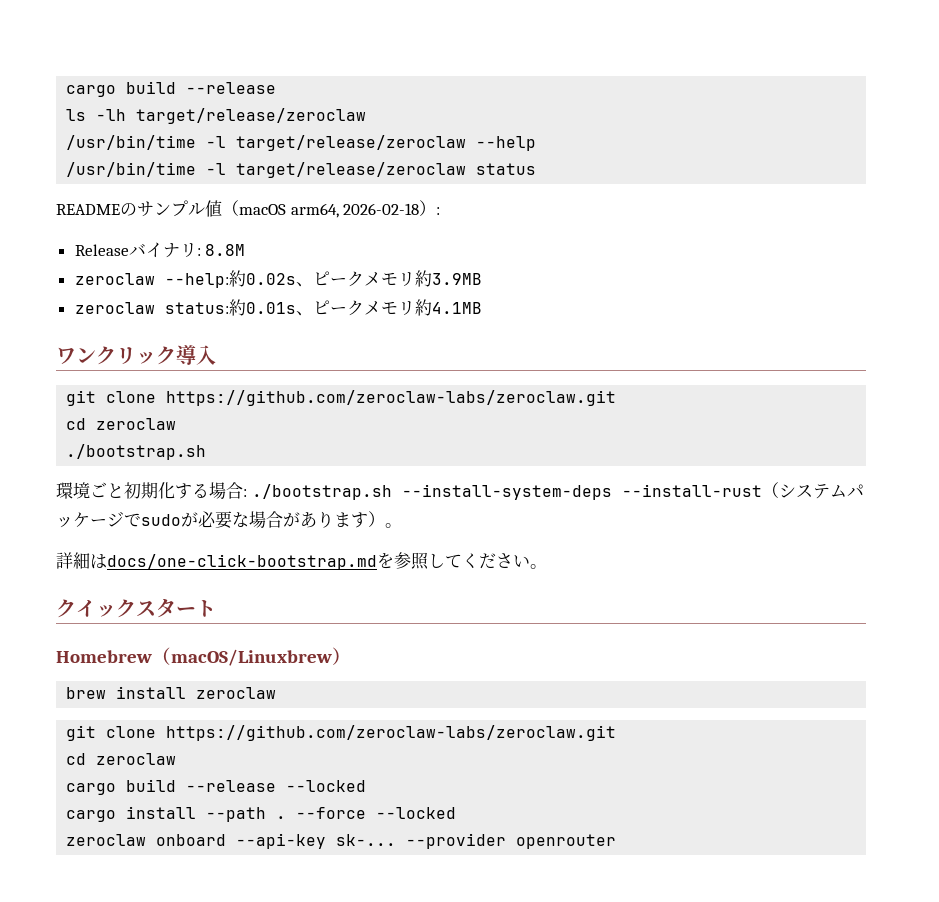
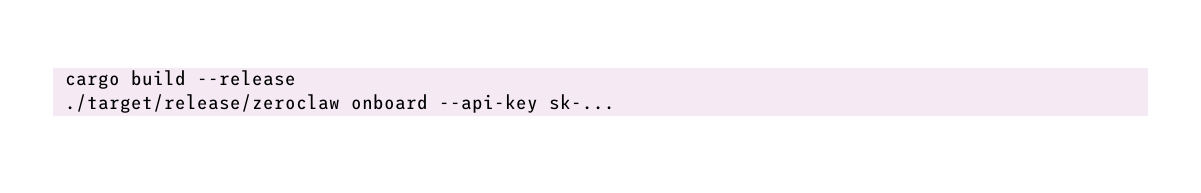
[66,108,367,124] [66,135,537,151] [66,162,537,178] [56,200,441,218] [74,242,246,258] [74,270,482,288] [74,299,482,316] [56,345,216,365] [66,390,617,406] [66,418,177,430] [66,444,207,460] [56,482,864,500] [56,511,402,529] [56,552,547,570] [56,598,216,618] [56,647,351,666] [66,686,277,699] [66,725,617,741] [66,753,177,765] [66,779,367,795] [66,806,457,822] [66,834,147,846] ls -lh target/release/zeroclaw // /usr/bin/time -l target/release/zeroclaw --help // /usr/bin/time -l target/release/zeroclaw status // READMEのサンプル値（macOS arm64, 2026-02-18）: // Releaseバイナリ: 8.8M // zeroclaw --help:約0.02s、ピークメモリ約3.9MB // zeroclaw status:約0.01s、ピークメモリ約4.1MB // ワンクリック導入 // git clone https://github.com/zeroclaw-labs/zeroclaw.git // cd zeroclaw // ./bootstrap.sh // 環境ごと初期化する場合: ./bootstrap.sh --install-system-deps --install-rust（システムパッケージでsudoが必要な場合があります）。 // 詳細はdocs/one-click-bootstrap.mdを参照してください。 // クイックスタート // Homebrew（macOS/Linuxbrew） // brew install zeroclaw // git clone https://github.com/zeroclaw-labs/zeroclaw.git // cd zeroclaw // cargo build --release --locked // cargo install --path . --force --locked // zeroclaw -> [65,94,340,113] ./target/release/zeroclaw
[406,833,617,849] --provider openrouter -> (615, 102) none

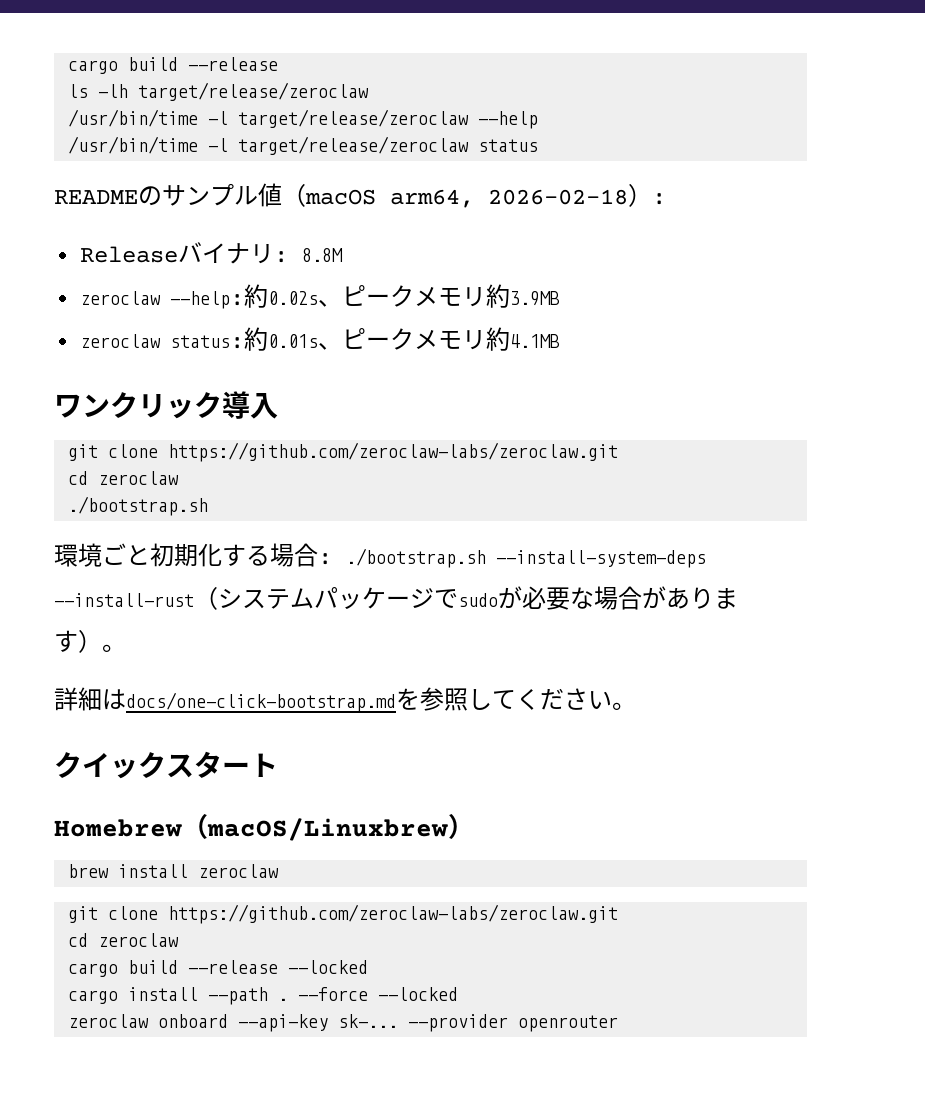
[65,94,340,113] ./target/release/zeroclaw -> [68,82,370,101] [68,109,539,129] [68,136,539,155] [54,183,666,208] [80,242,344,264] [80,284,561,309] [80,327,561,351] [54,391,278,419] [68,442,619,462] [68,471,180,485] [68,496,209,516] [54,543,706,568] [54,586,738,610] [54,630,126,653] [54,687,636,712] [54,751,278,779] [54,814,474,841] [68,864,280,878] [68,904,619,924] [68,933,180,947] [68,960,369,977] [68,987,459,1005] [68,1014,150,1028] ls -lh target/release/zeroclaw // /usr/bin/time -l target/release/zeroclaw --help // /usr/bin/time -l target/release/zeroclaw status // READMEのサンプル値（macOS arm64, 2026-02-18）: // Releaseバイナリ: 8.8M // zeroclaw --help:約0.02s、ピークメモリ約3.9MB // zeroclaw status:約0.01s、ピークメモリ約4.1MB // ワンクリック導入 // git clone https://github.com/zeroclaw-labs/zeroclaw.git // cd zeroclaw // ./bootstrap.sh // 環境ごと初期化する場合: ./bootstrap.sh --install-system-deps --install-rust（システムパッケージでsudoが必要な場合があります）。 // 詳細はdocs/one-click-bootstrap.mdを参照してください。 // クイックスタート // Homebrew（macOS/Linuxbrew） // brew install zeroclaw // git clone https://github.com/zeroclaw-labs/zeroclaw.git // cd zeroclaw // cargo build --release --locked // cargo install --path . --force --locked // zeroclaw
(615, 102) none -> [408,1014,619,1032] --provider openrouter

